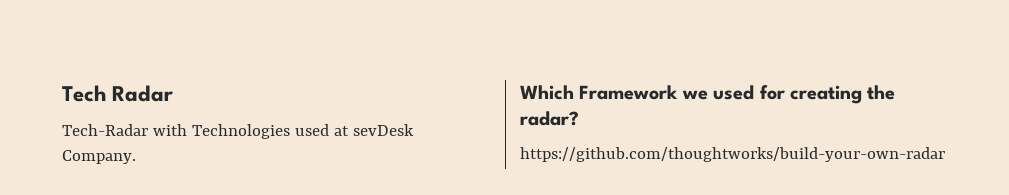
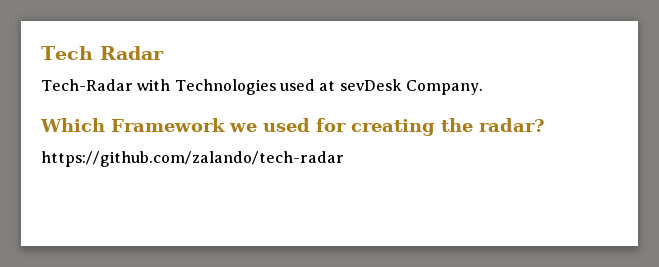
[520,147,945,162] https://github.com/thoughtworks/build-your-own-radar -> [41,151,344,167] https://github.com/zalando/tech-radar

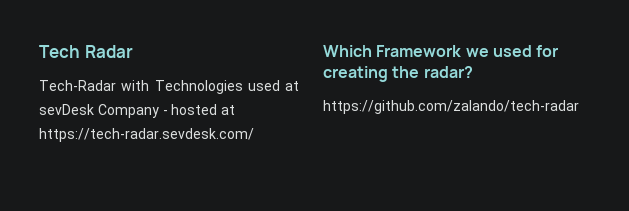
[405,80,483,95] Company. -> [97,104,236,118] [39,128,254,142] Company - hosted at https://tech-radar.sevdesk.com/

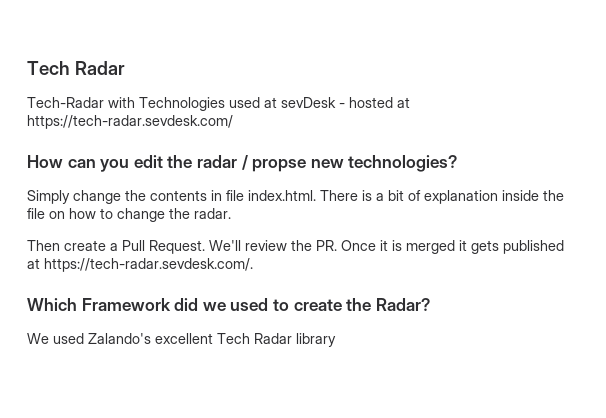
[97,104,159,118] Company -> (336, 102) none
(254, 135) none -> [27,155,458,172] [27,190,564,204] [27,208,231,222] [27,240,564,254] [27,258,253,272] // How can you edit the radar / propse new technologies? // Simply change the contents in file index.html. There is a bit of explanation inside the file on how to change the radar. // Then create a Pull Request. We'll review the PR. Once it is merged it gets published at https://tech-radar.sevdesk.com/.
(462, 51) none -> [174,298,199,311] did
[536,45,559,57] [323,66,473,82] [323,100,579,114] for creating the radar? // https://github.com/zalando/tech-radar -> [272,298,430,311] [27,333,336,347] to create the Radar? // We used Zalando's excellent Tech Radar library

